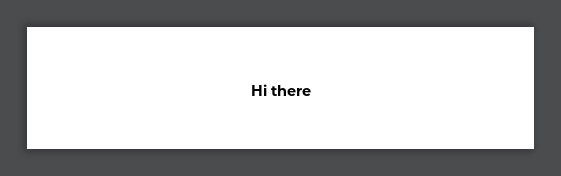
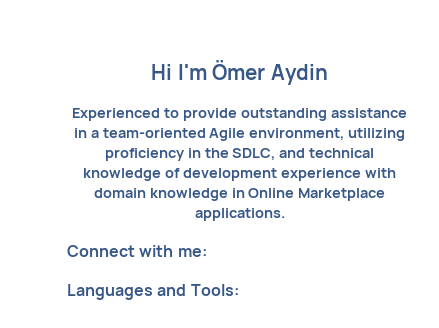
[270,85,311,96] there -> [177,60,328,85] [72,108,407,121] [73,128,406,141] [104,148,375,161] [83,168,396,181] [93,188,386,201] [194,208,285,221] [67,245,207,257] [67,284,239,300] I'm Ömer Aydin // Experienced to provide outstanding assistance in a team-oriented Agile environment, utilizing proficiency in the SDLC, and technical knowledge of development experience with domain knowledge in Online Marketplace applications. // Connect with me: // Languages and Tools:

